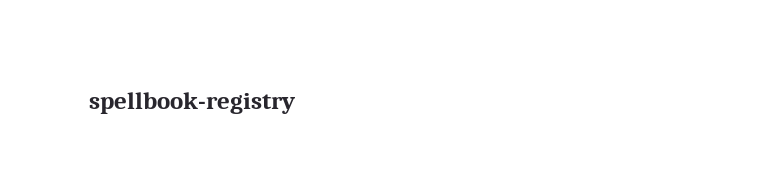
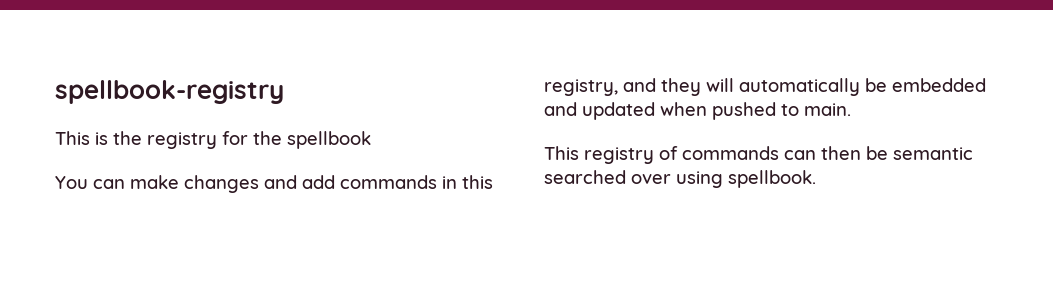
(296, 103) none -> [55,131,371,149] [55,175,493,193] [544,78,986,96] [544,102,851,120] [544,146,973,164] [544,170,816,188] // This is the registry for the spellbook // You can make changes and add commands in this registry, and they will automatically be embedded and updated when pushed to main. // This registry of commands can then be semantic searched over using spellbook.

